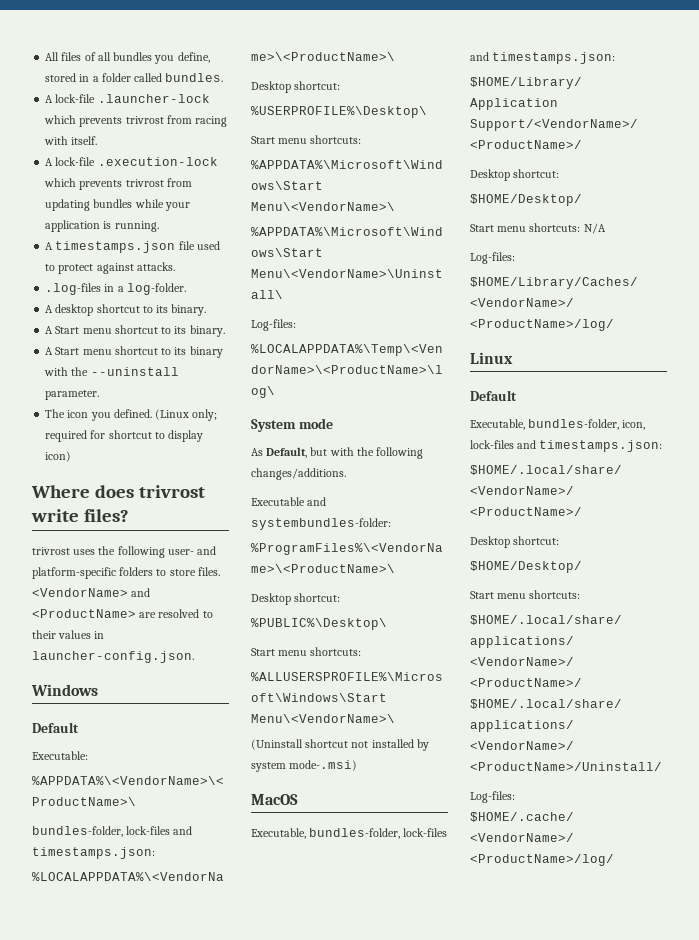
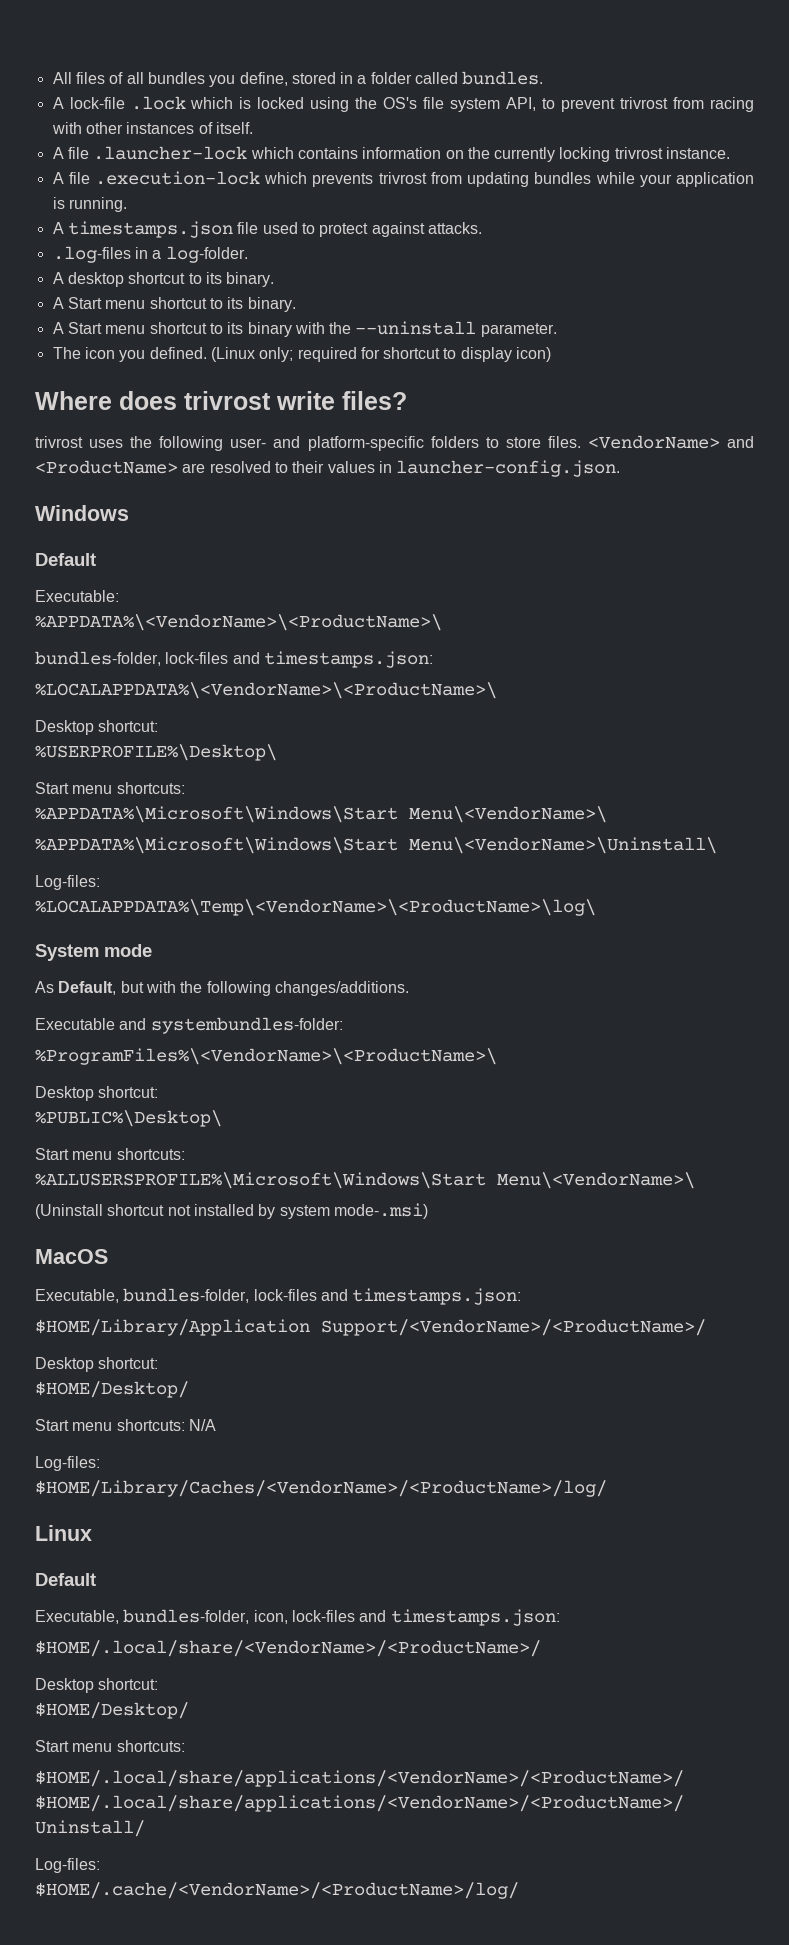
[97,94,210,103] [44,115,123,127] .launcher-lock which prevents -> [130,96,616,112] .lock which is locked using the OS's file system API, to prevent
(69, 140) none -> [85,122,213,134] other instances of
[55,157,96,166] lock-file -> [67,146,731,162] [52,172,90,184] file .launcher-lock which contains information on the currently locking trivrost instance. // A file

